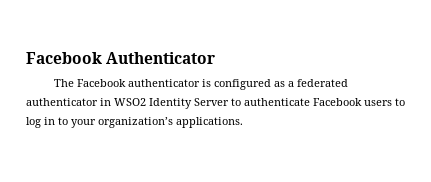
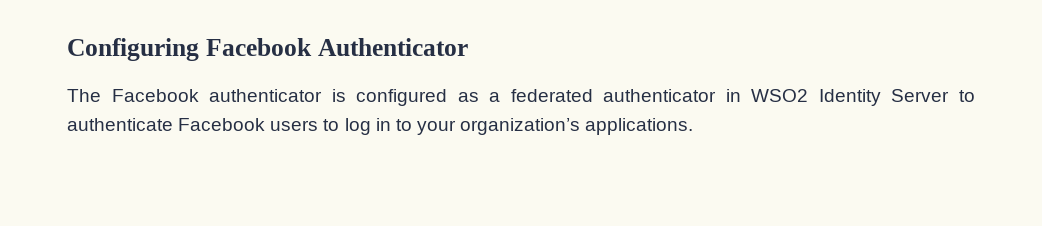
(26, 58) none -> [67,38,199,61] Configuring

